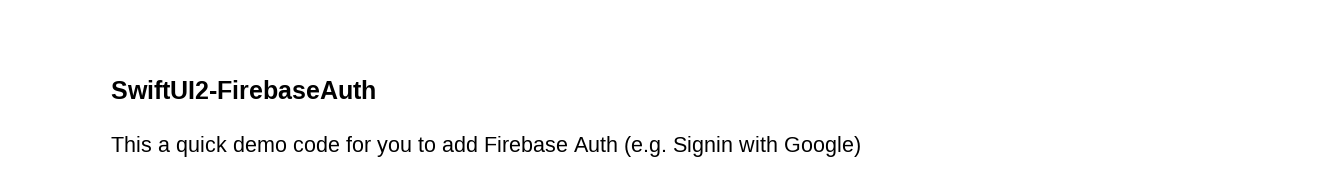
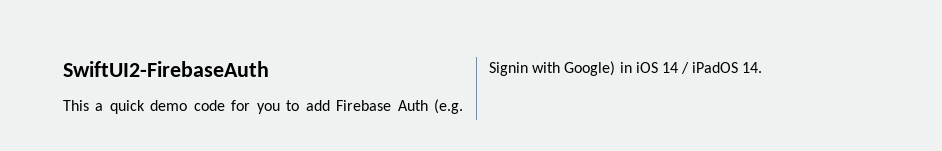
(861, 146) none -> [619,62,763,74] in iOS 14 / iPadOS 14.

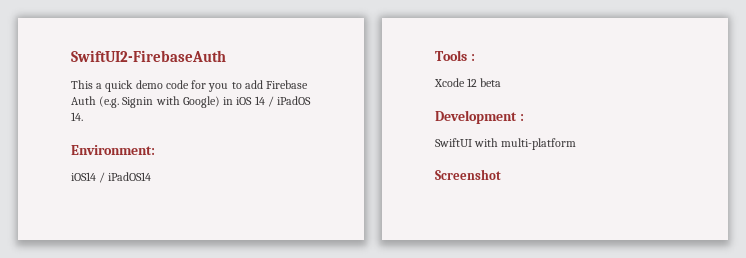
(763, 67) none -> [71,145,155,155] [71,172,152,183] [435,50,475,61] [434,78,502,87] [435,110,524,124] [435,138,577,150] [435,169,501,180] // Environment: // iOS14 / iPadOS14 // Tools : // Xcode 12 beta // Development : // SwiftUI with multi-platform // Screenshot

